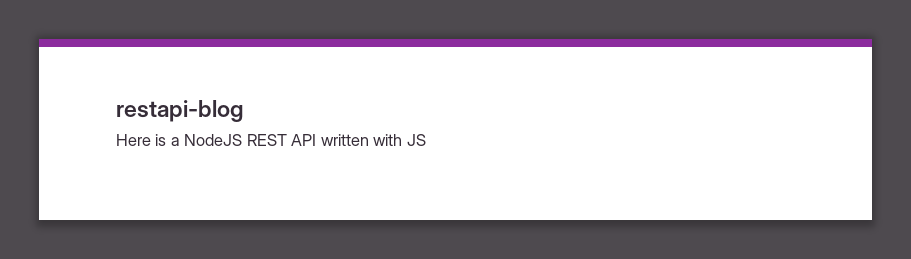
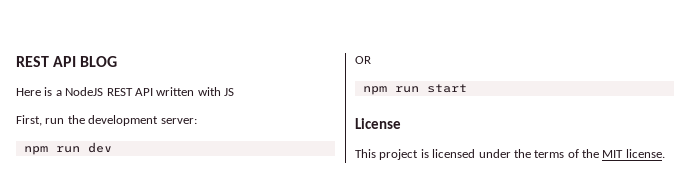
[116,100,244,122] restapi-blog -> [16,56,118,67] REST API BLOG
(426, 140) none -> [16,115,197,126] [23,142,112,155] [355,56,371,64] [362,84,467,95] [355,118,401,129] [355,149,665,160] // First, run the development server: // npm run dev // OR // npm run start // License // This project is licensed under the terms of the MIT license.

